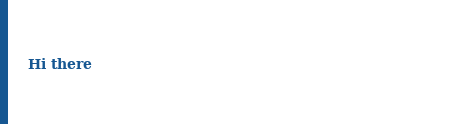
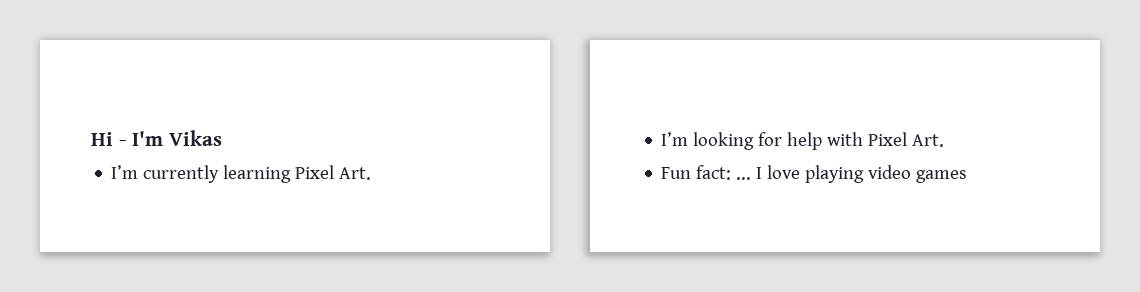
[51,58,92,69] there -> [118,130,222,146] [111,165,372,183] [661,132,945,150] [661,165,968,183] - I'm Vikas // I’m currently learning Pixel Art. // I’m looking for help with Pixel Art. // Fun fact: ... I love playing video games

